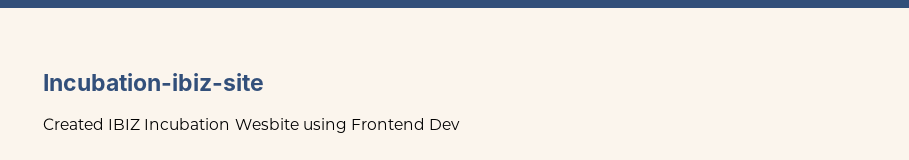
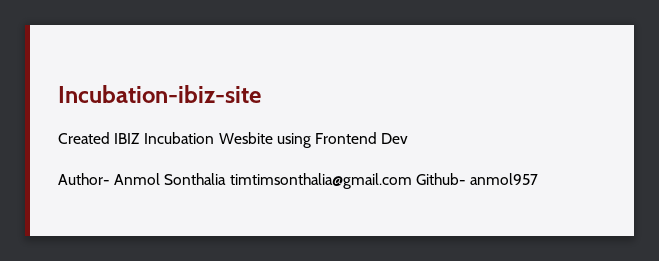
(461, 124) none -> [58,173,538,189] // Author- Anmol Sonthalia timtimsonthalia@gmail.com Github- anmol957

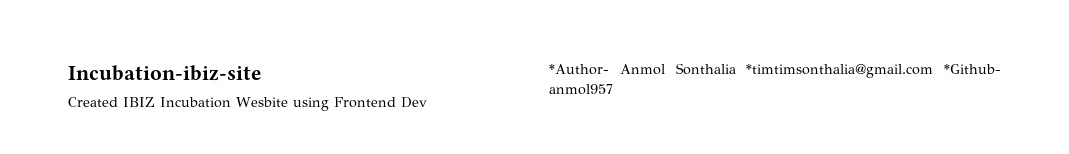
[58,173,110,185] Author- -> [549,64,609,75] *Author-
[229,173,466,189] timtimsonthalia@gmail.com Github- -> [746,64,1001,78] *timtimsonthalia@gmail.com *Github-

